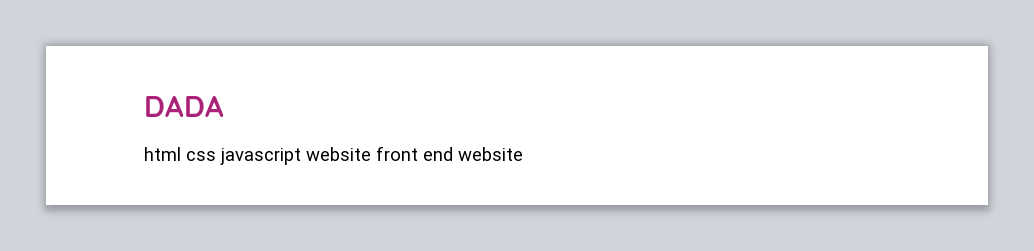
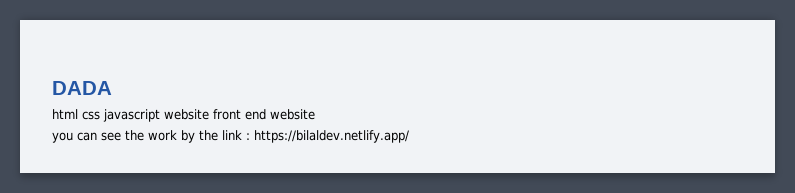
(523, 154) none -> [52,130,409,143] // you can see the work by the link : https://bilaldev.netlify.app/

